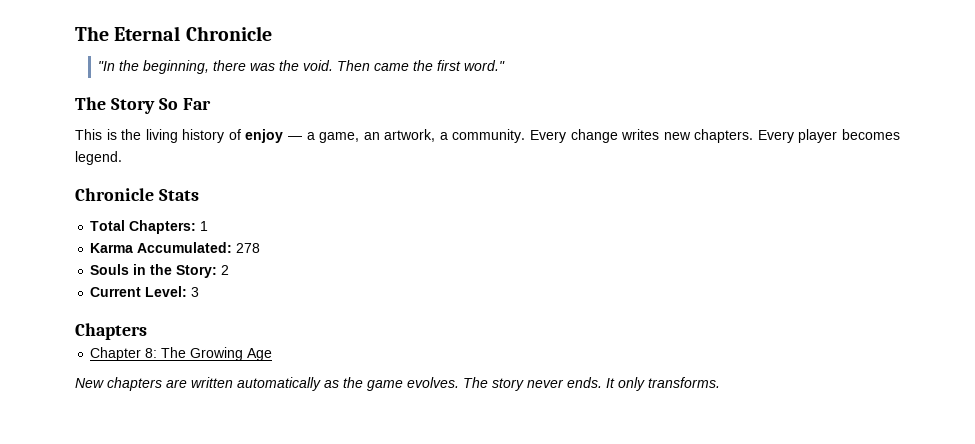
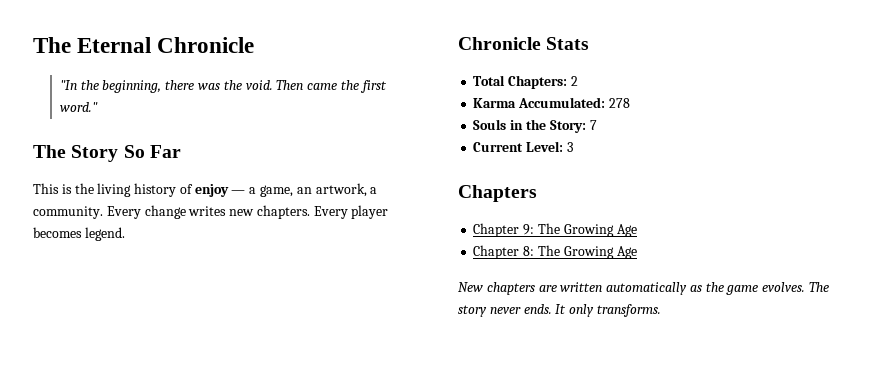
[200,221,209,231] 1 -> [570,76,578,86] 2
[221,265,230,275] 2 -> [589,120,597,130] 7
(147, 331) none -> [473,223,637,237] // Chapter 9: The Growing Age

